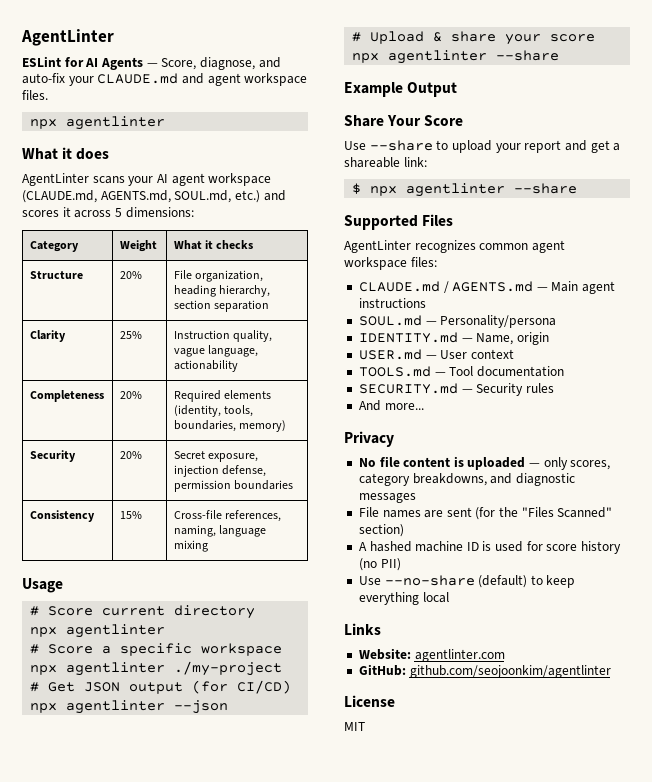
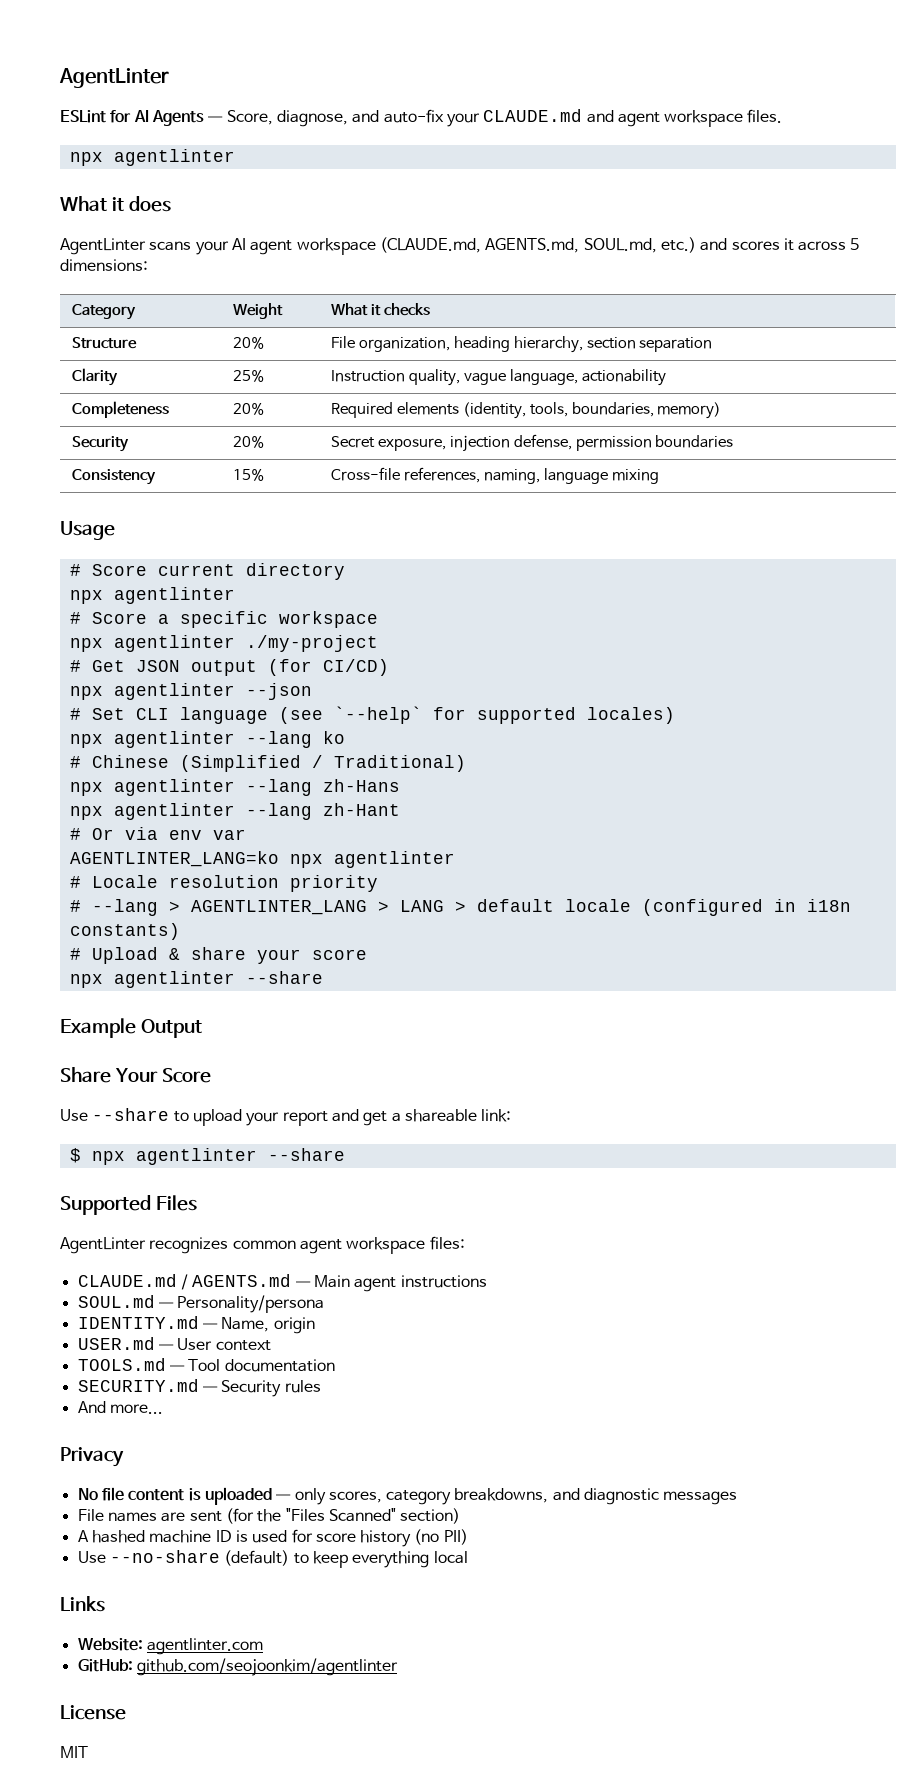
(229, 707) none -> [69,706,675,724] [69,731,345,748] [69,755,466,772] [69,779,400,796] [69,803,400,820] [69,827,246,840] [69,851,455,868] [69,875,378,892] [69,899,851,916] [69,923,180,940] // # Set CLI language (see `--help` for supported locales) // npx agentlinter --lang ko // # Chinese (Simplified / Traditional) // npx agentlinter --lang zh-Hans // npx agentlinter --lang zh-Hant // # Or via env var // AGENTLINTER_LANG=ko npx agentlinter // # Locale resolution priority // # --lang > AGENTLINTER_LANG > LANG > default locale (configured in i18n constants)

